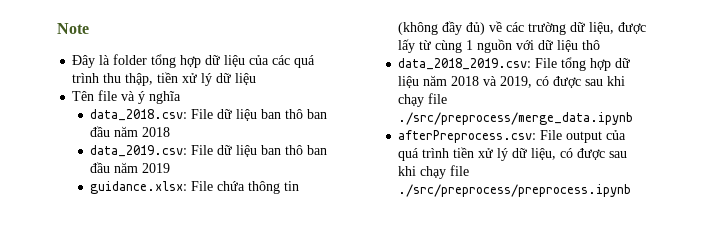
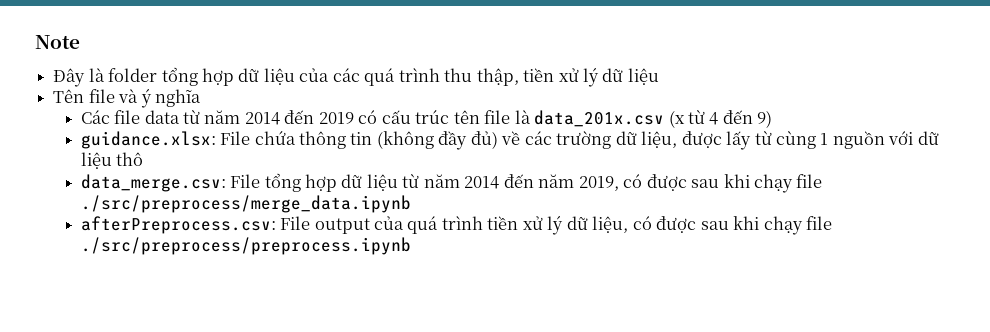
[90,109,328,121] [90,126,171,137] [90,145,328,157] [90,162,171,173] data_2018.csv: File dữ liệu ban thô ban đầu năm 2018 // data_2019.csv: File dữ liệu ban thô ban đầu năm 2019 -> [80,110,773,128] Các file data từ năm 2014 đến 2019 có cấu trúc tên file là data_201x.csv (x từ 4 đến 9)
[398,58,532,70] data_2018_2019.csv: -> [80,174,226,192] data_merge.csv:
[423,75,498,86] năm 2018 và -> [402,174,575,189] từ năm 2014 đến năm

